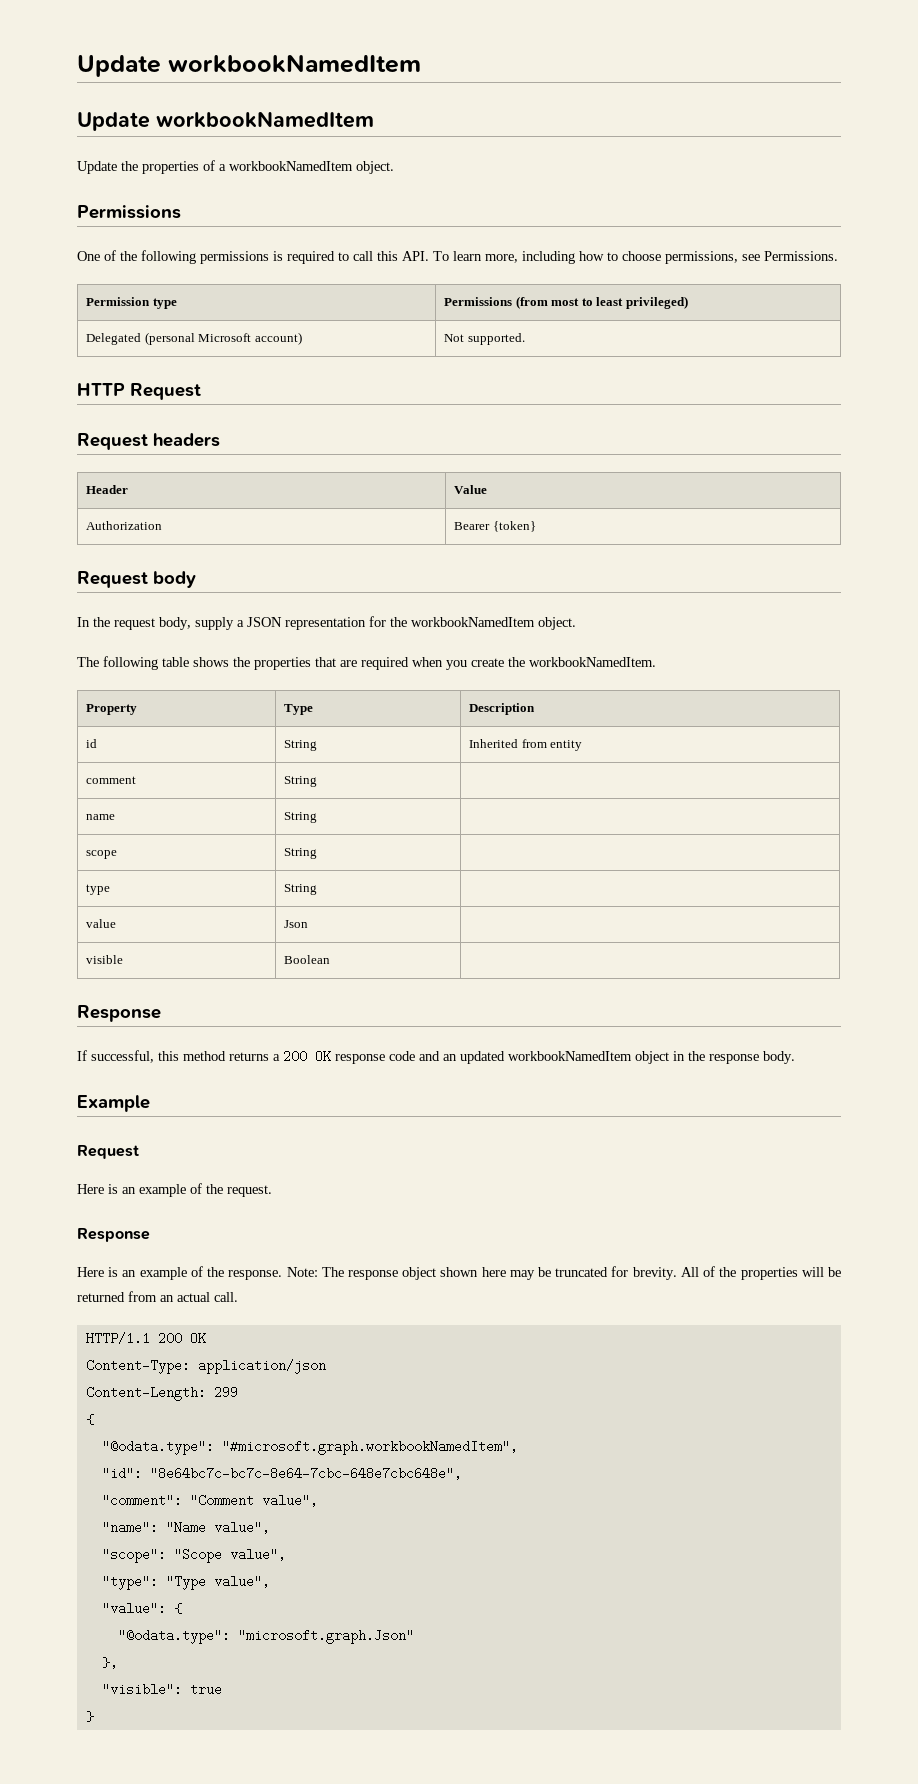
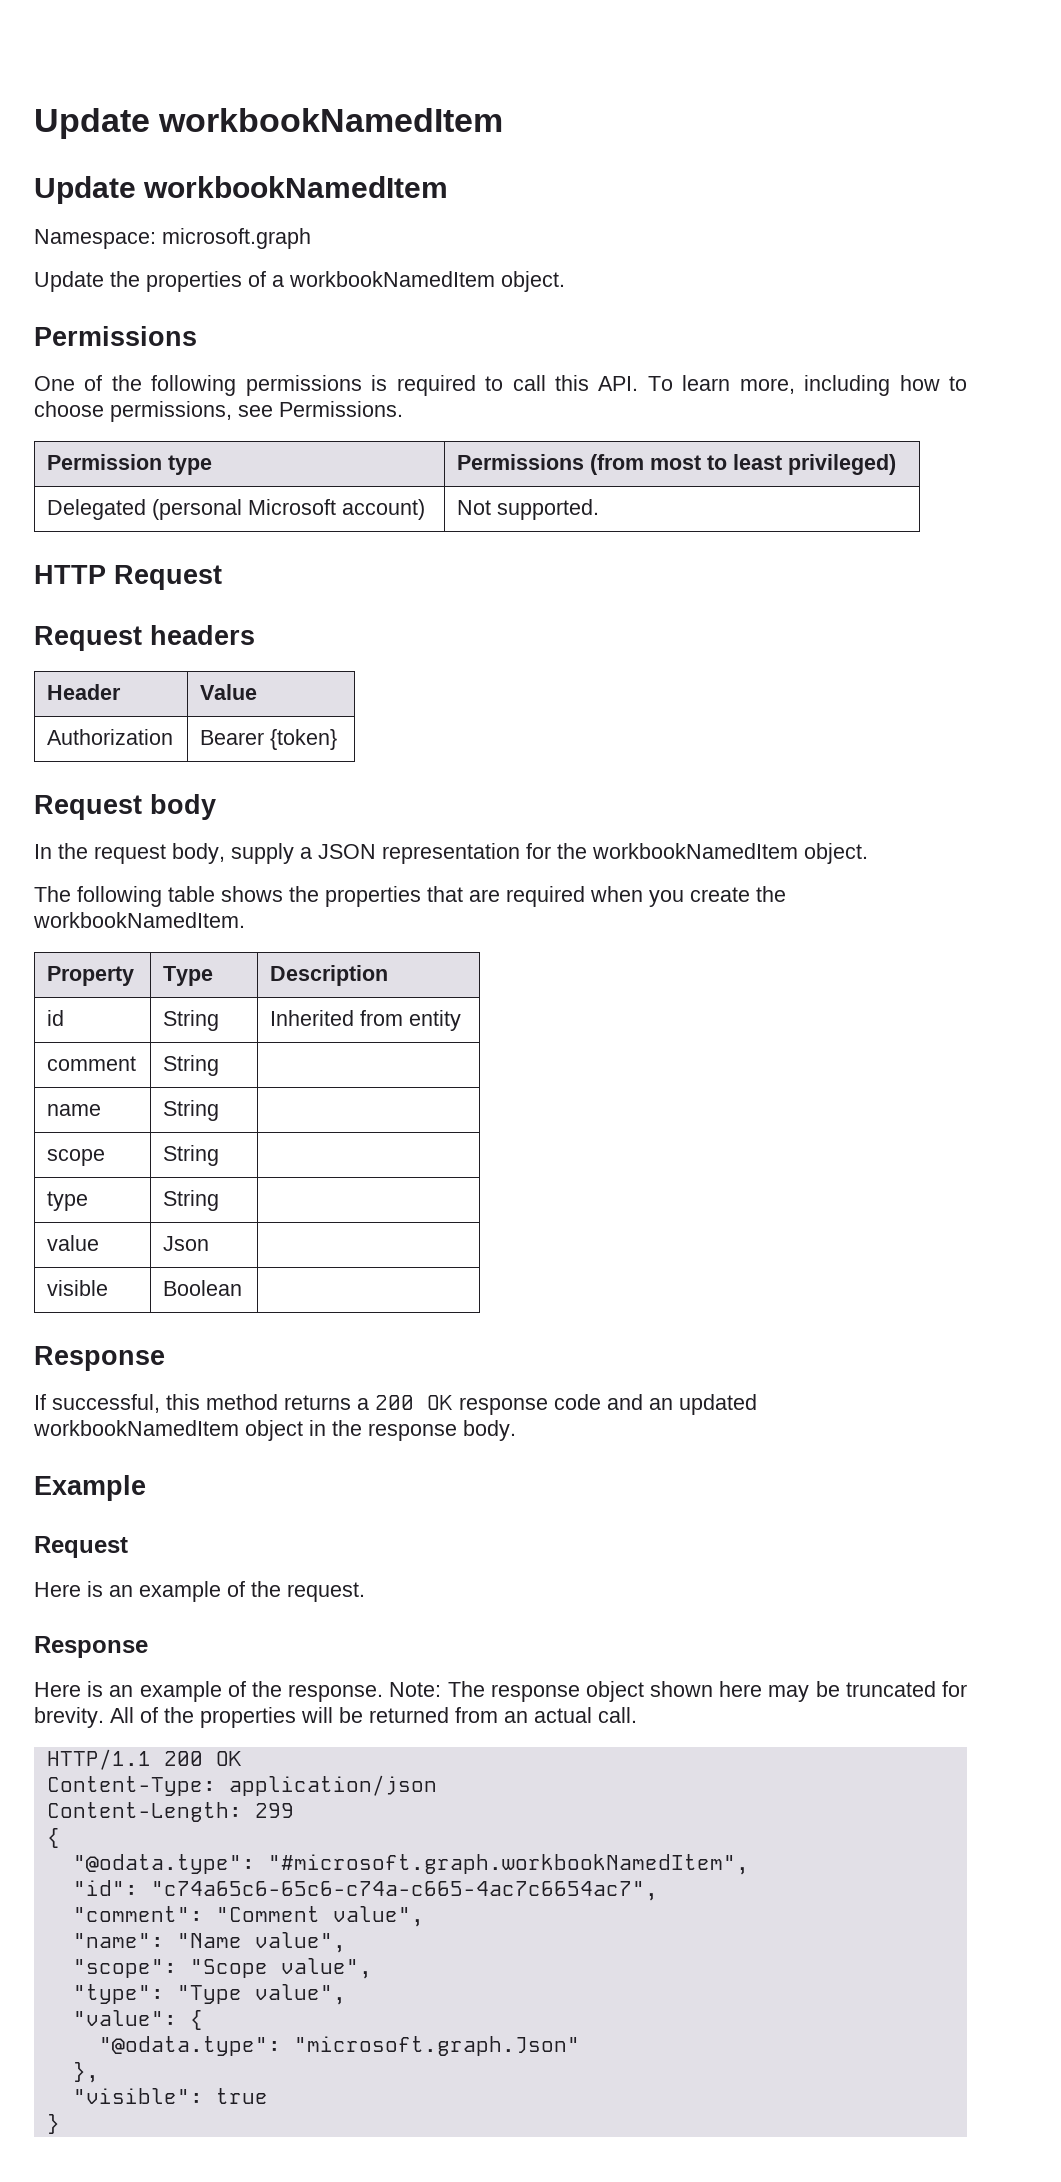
(374, 119) none -> [34,228,311,249] // Namespace: microsoft.graph
[149,1467,462,1480] "8e64bc7c-bc7c-8e64-7cbc-648e7cbc648e", -> [150,1881,658,1901] "c74a65c6-65c6-c74a-c665-4ac7c6654ac7",

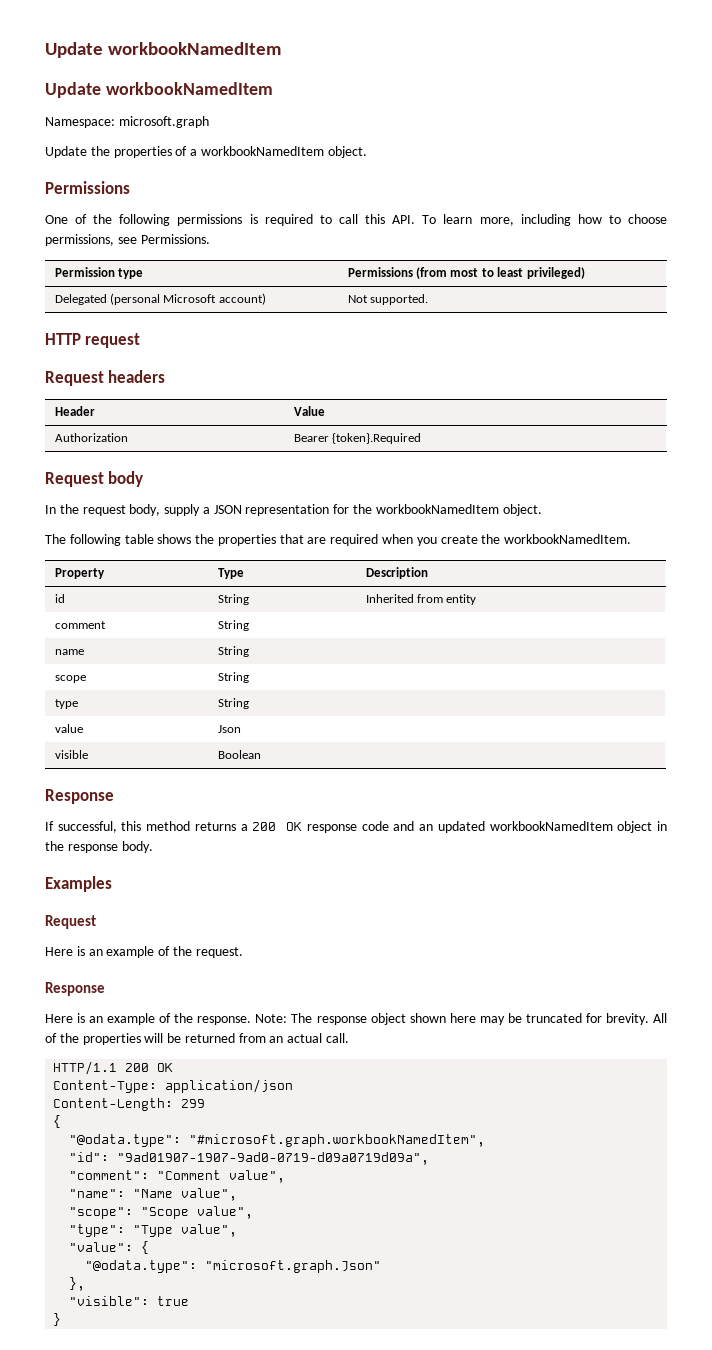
[114,565,222,590] Request -> [85,333,141,348] request
[270,729,338,750] {token} -> [332,433,422,444] {token}.Required
[34,1475,146,1501] Example -> [45,876,112,892] Examples
[150,1881,658,1901] "c74a65c6-65c6-c74a-c665-4ac7c6654ac7", -> [117,1152,430,1165] "9ad01907-1907-9ad0-0719-d09a0719d09a",

